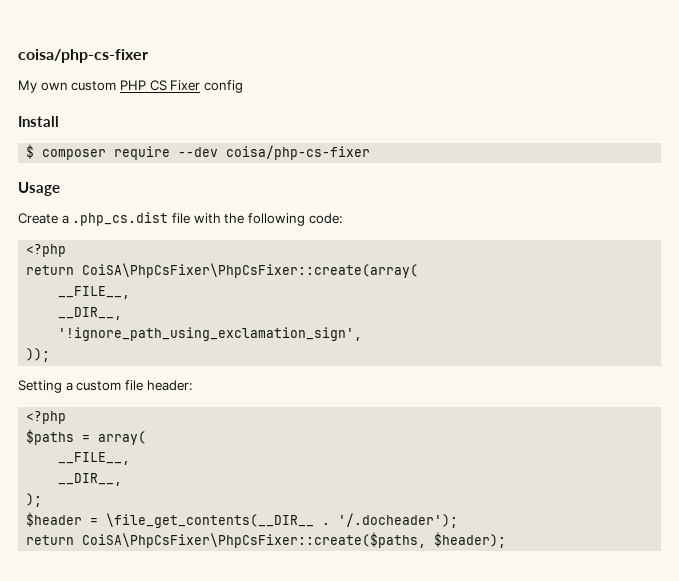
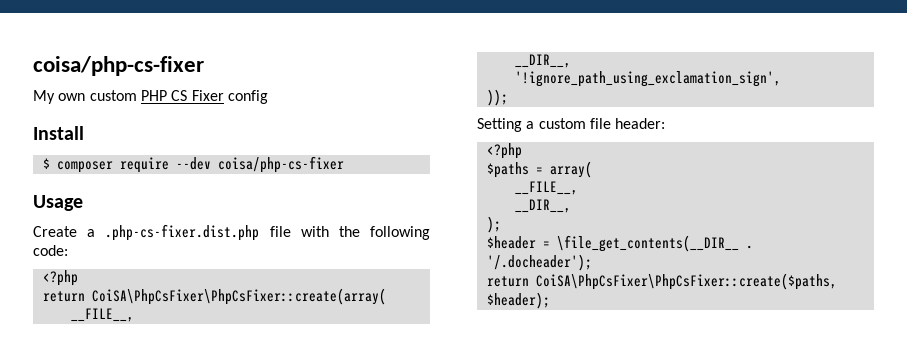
[72,212,169,226] .php_cs.dist -> [105,224,260,241] .php-cs-fixer.dist.php

